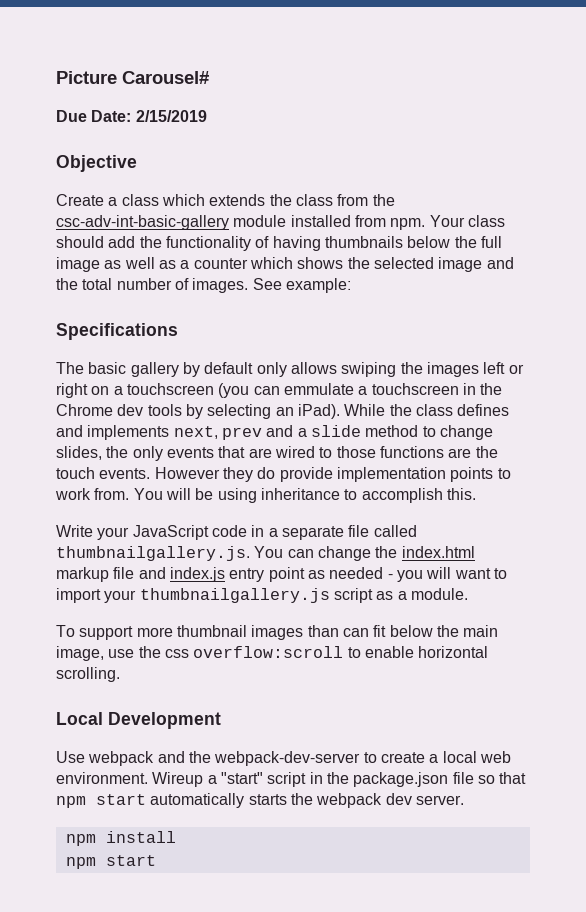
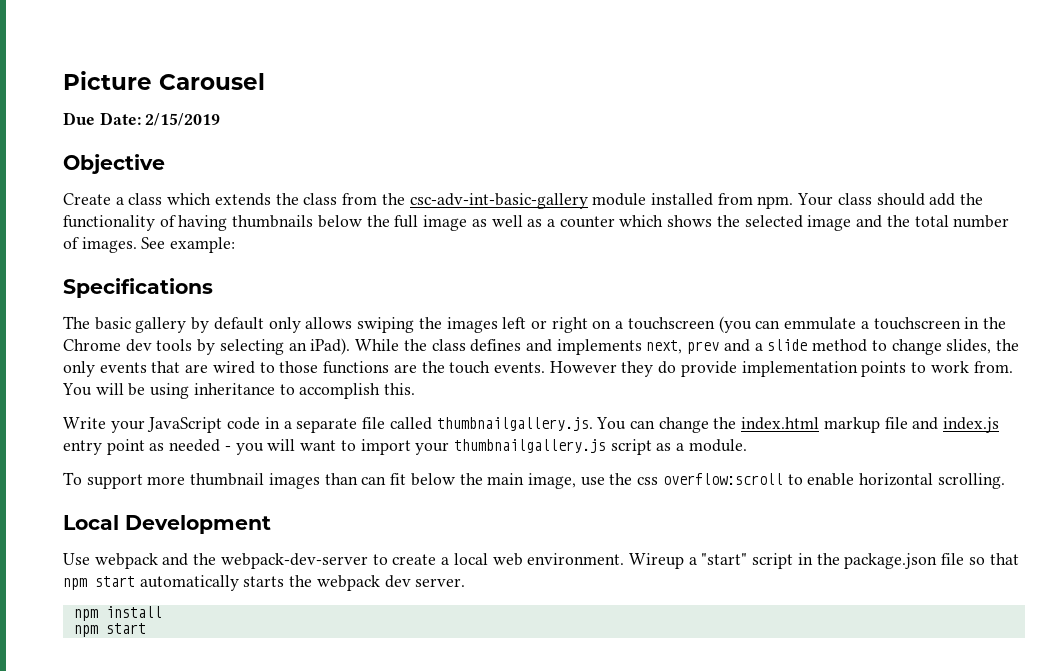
[122,71,209,84] Carousel# -> [159,73,265,90] Carousel

